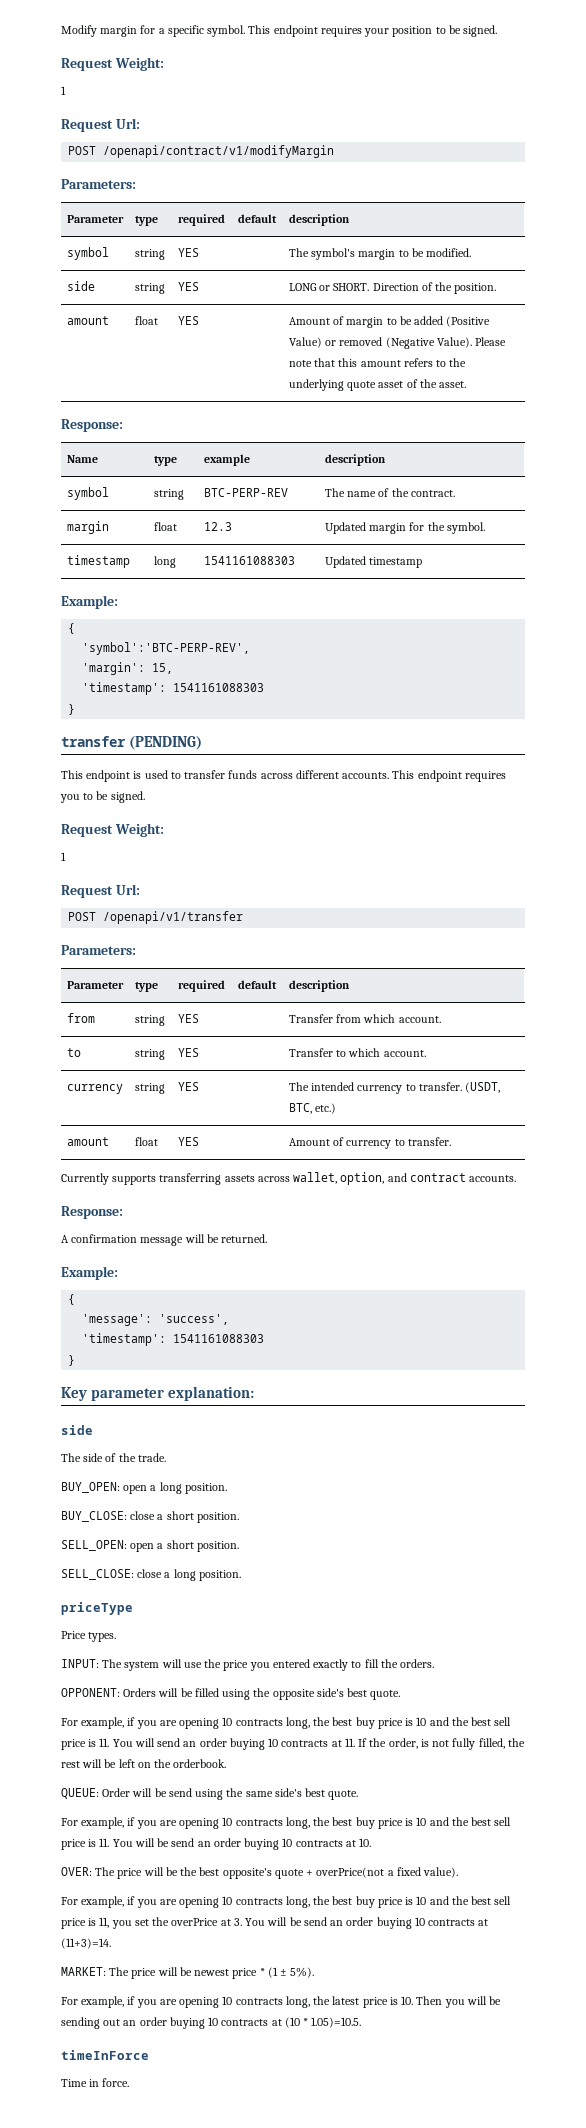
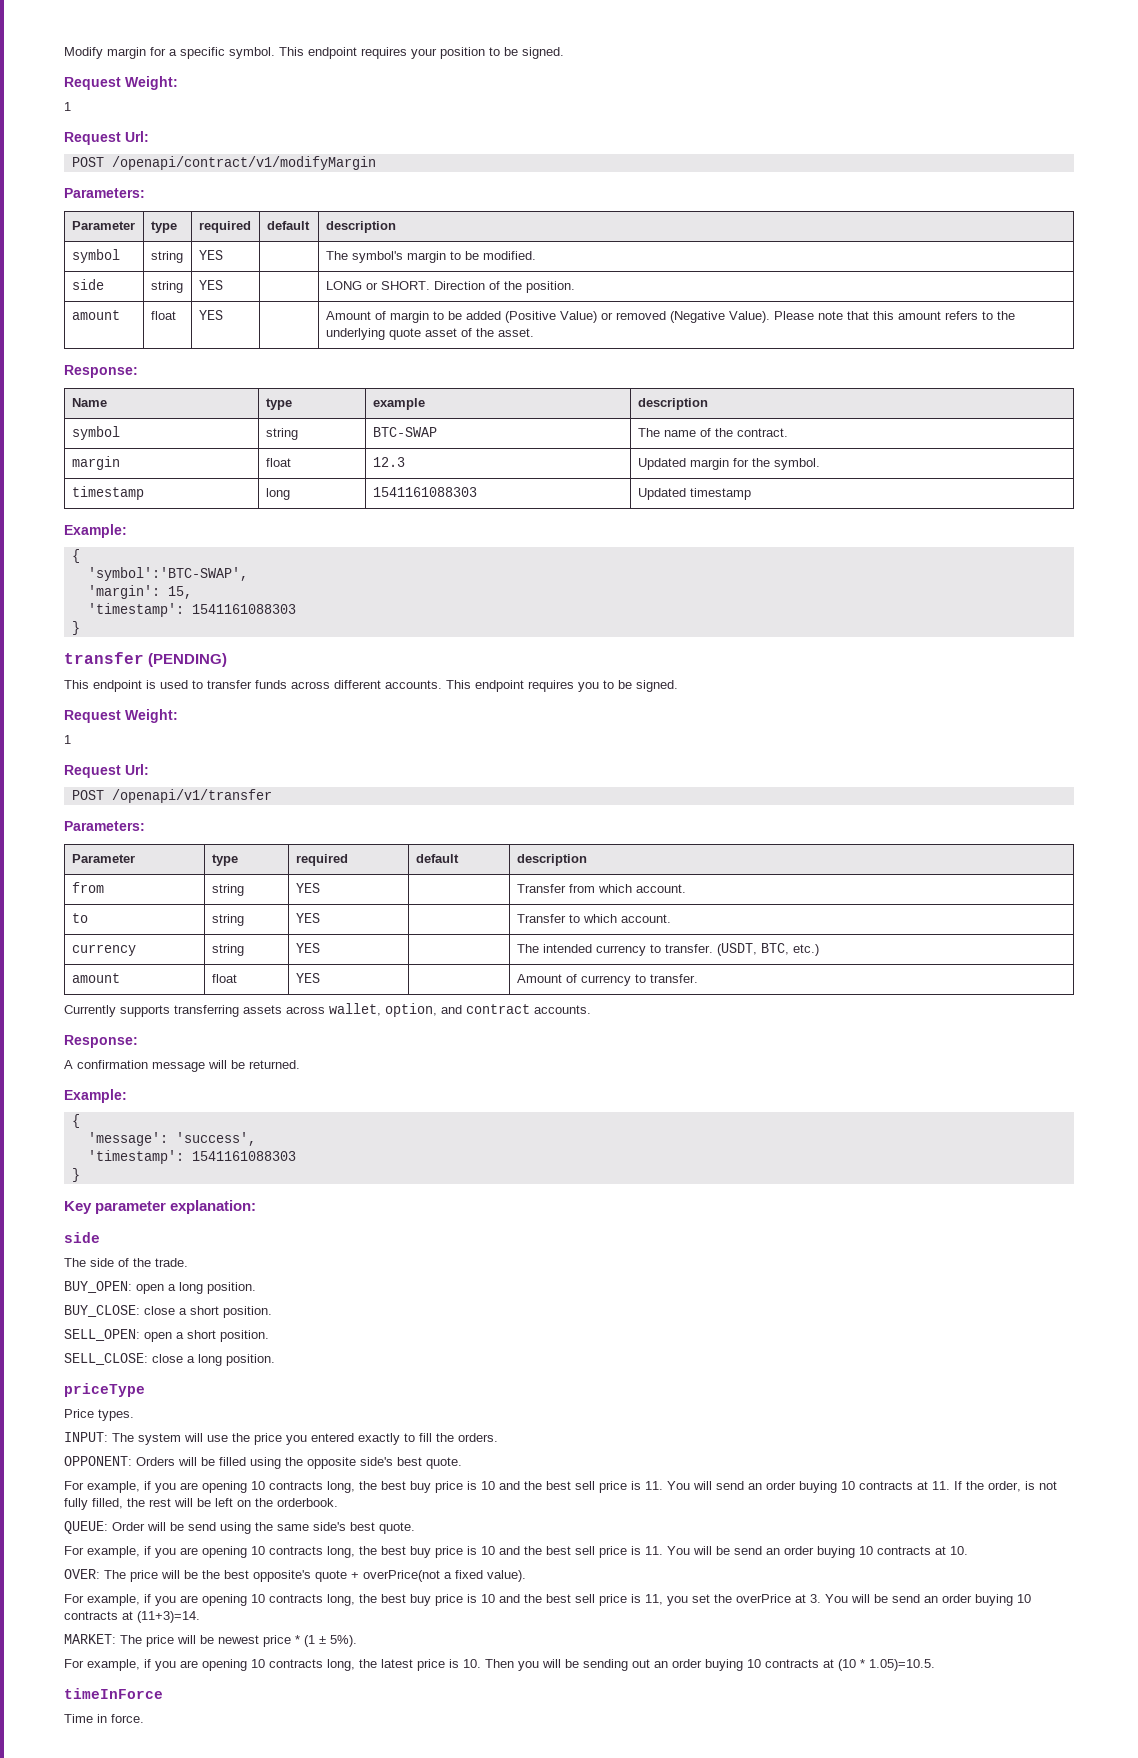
[203,488,288,497] BTC-PERP-REV -> [372,427,437,437] BTC-SWAP
[82,642,251,655] 'symbol':'BTC-PERP-REV', -> [87,567,248,581] 'symbol':'BTC-SWAP',

